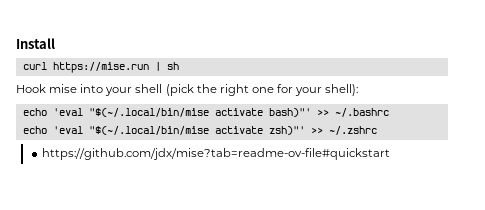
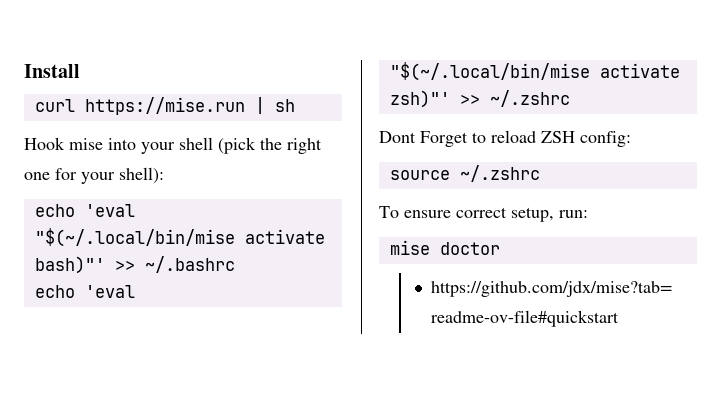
(377, 130) none -> [379,130,631,147] [389,165,540,182] [379,206,588,222] [389,240,500,255] // Dont Forget to reload ZSH config: // source ~/.zshrc // To ensure correct setup, run: // mise doctor

